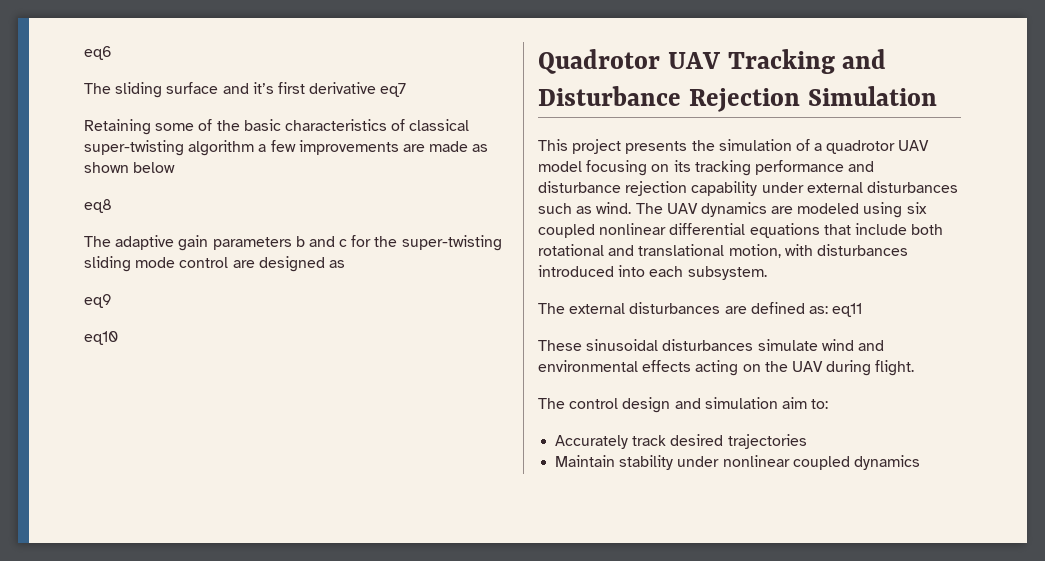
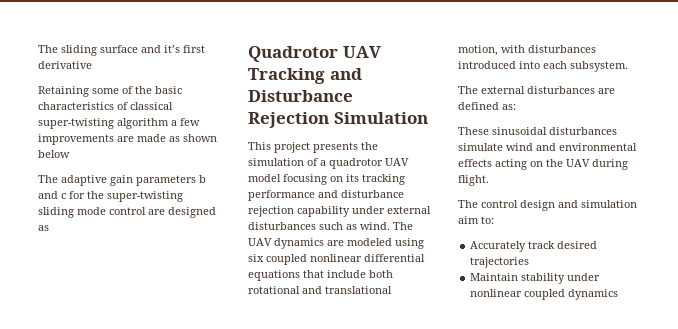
[84,46,112,60] eq6 // -> (38, 49) none
[380,83,407,97] eq7 -> (92, 65) none
[84,199,112,213] // eq8 -> (70, 154) none
[84,294,112,308] [84,331,118,345] // eq9 // eq10 -> (49, 228) none
[832,303,863,317] eq11 -> (516, 107) none

